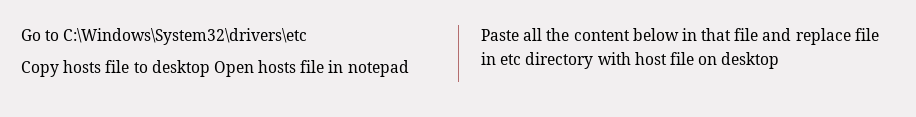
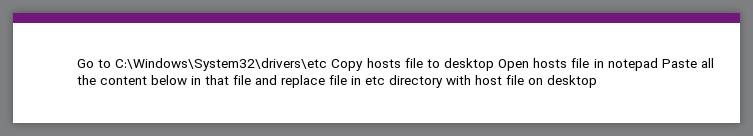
(308, 36) // -> (328, 64) none

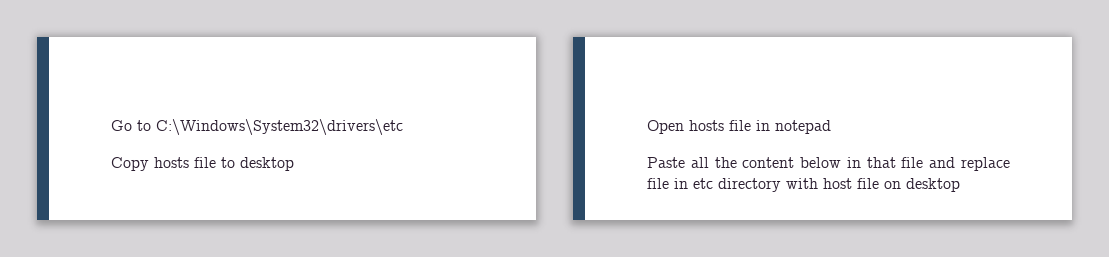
(328, 64) none -> (403, 127) //
(495, 64) none -> (294, 164) //
(658, 64) none -> (831, 127) //

